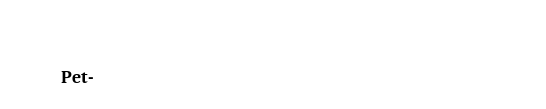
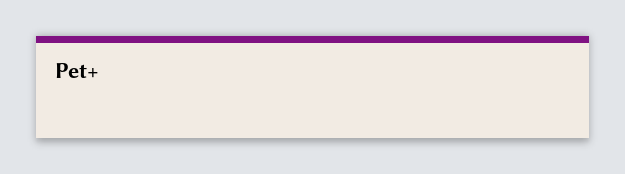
[61,71,94,83] Pet- -> [55,63,99,78] Pet+

